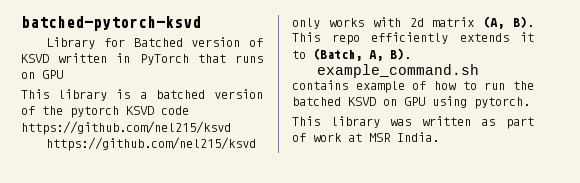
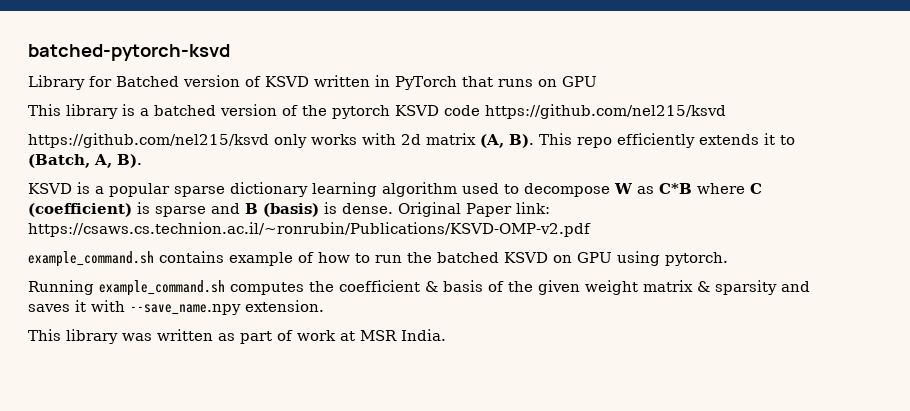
(411, 54) none -> [28,182,762,197] [28,202,550,217] [28,222,591,237] // KSVD is a popular sparse dictionary learning algorithm used to decompose W as C*B where C (coefficient) is sparse and B (basis) is dense. Original Paper link: https://csaws.cs.technion.ac.il/~ronrubin/Publications/KSVD-OMP-v2.pdf
(530, 103) none -> [28,280,810,296] [28,300,324,315] // Running example_command.sh computes the coefficient & basis of the given weight matrix & sparsity and saves it with --save_name.npy extension.

